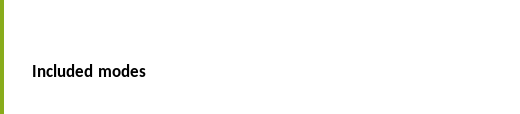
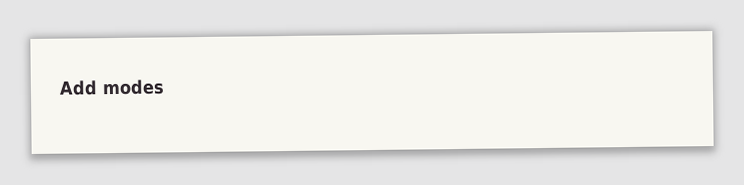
[32,64,93,77] Included -> [59,80,98,96] Add

